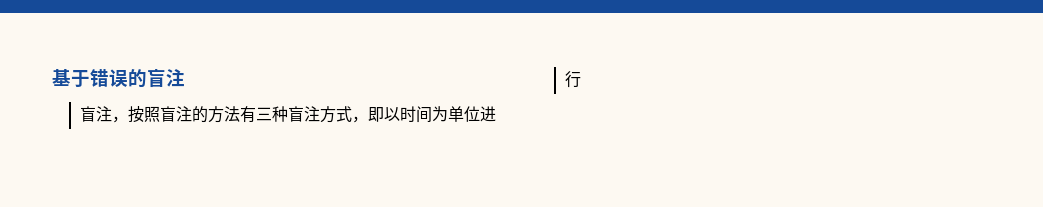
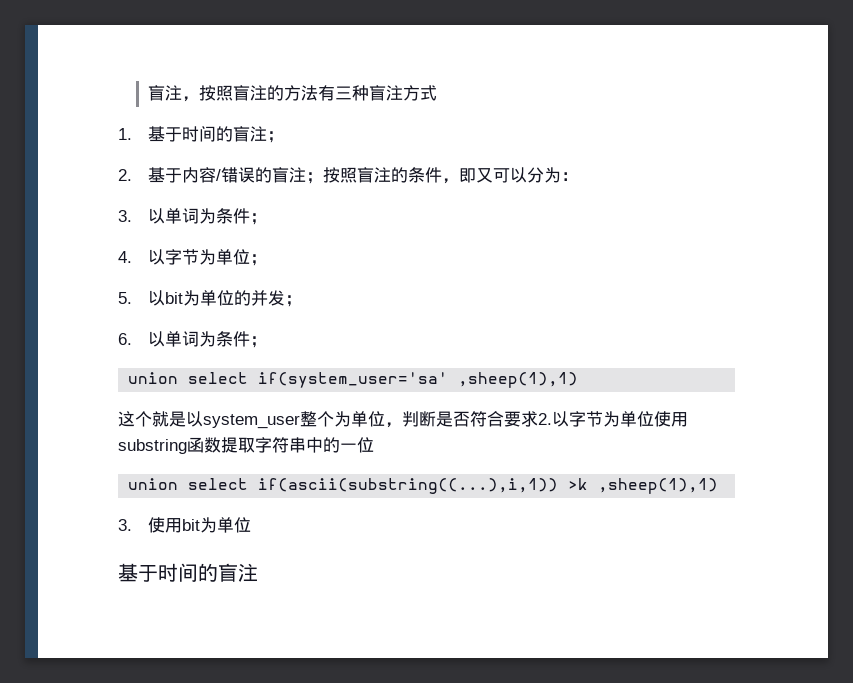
[52,68,185,88] 基于错误的盲注 // -> (147, 93) none
[352,106,497,123] [565,71,582,88] ，即以时间为单位进行 -> [118,126,284,143] [118,167,578,184] [118,208,267,225] [118,249,267,266] [118,290,302,307] [118,331,267,348] [128,372,579,388] [118,411,688,429] [118,437,374,454] [128,478,719,494] [118,517,251,533] [118,563,258,582] // 1.基于时间的盲注； // 2.基于内容/错误的盲注；按照盲注的条件，即又可以分为： // 3.以单词为条件； // 4.以字节为单位； // 5.以bit为单位的并发； // 6.以单词为条件； // union select if(system_user='sa' ,sheep(1),1) // 这个就是以system_user整个为单位，判断是否符合要求2.以字节为单位使用substring函数提取字符串中的一位 // union select if(ascii(substring((...),i,1)) >k ,sheep(1),1) // 3.使用bit为单位 // 基于时间的盲注

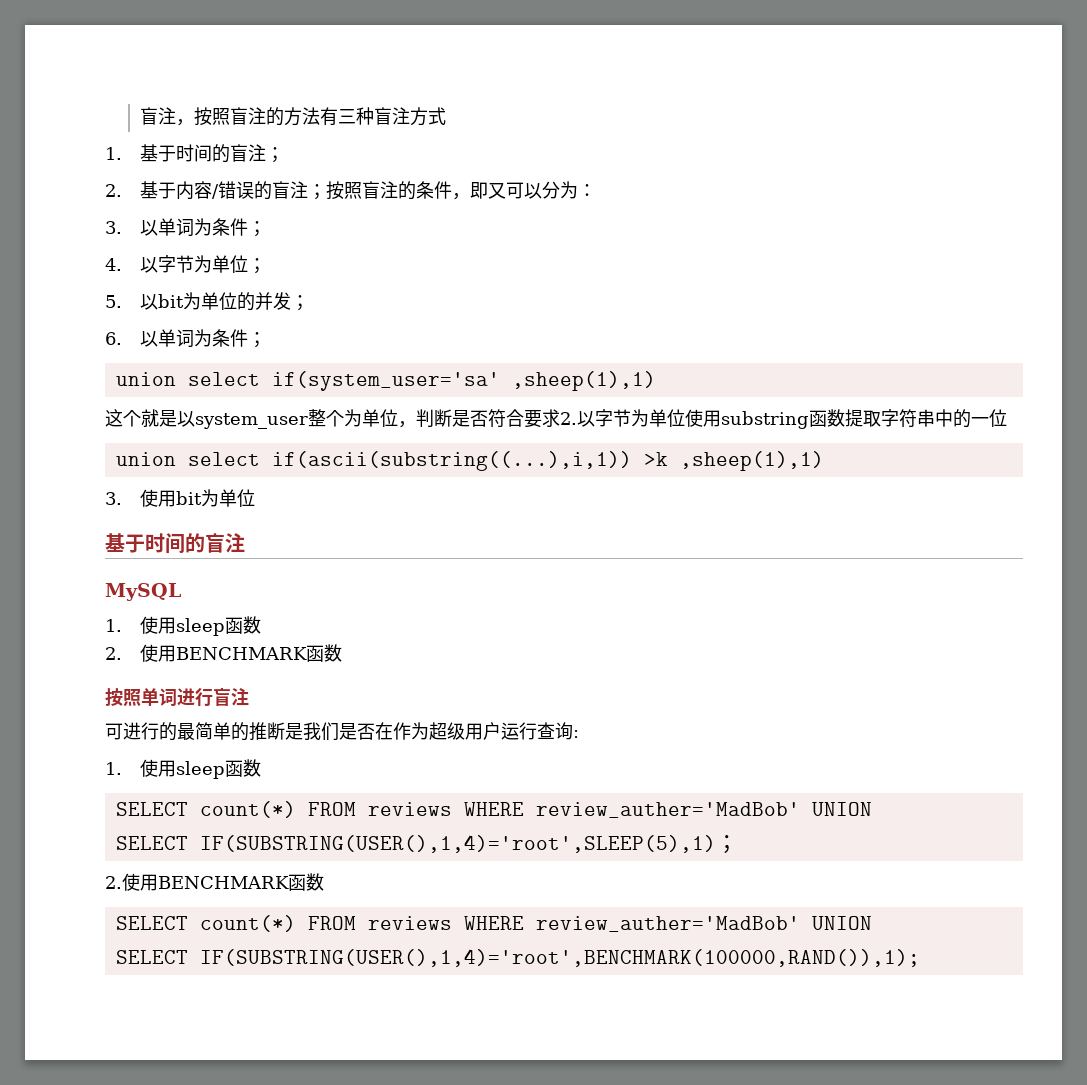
(258, 572) none -> [105,583,181,601] [105,616,262,636] [105,644,343,662] [105,688,249,707] [105,722,579,741] [105,759,262,779] [115,801,872,818] [115,835,738,854] [105,873,324,891] [115,915,872,932] [115,949,920,967] // MySQL // 1.使用sleep函数 // 2.使用BENCHMARK函数 // 按照单词进行盲注 // 可进行的最简单的推断是我们是否在作为超级用户运行查询: // 1.使用sleep函数 // SELECT count(*) FROM reviews WHERE review_auther='MadBob' UNION // SELECT IF(SUBSTRING(USER(),1,4)='root',SLEEP(5),1)； // 2.使用BENCHMARK函数 // SELECT count(*) FROM reviews WHERE review_auther='MadBob' UNION // SELECT IF(SUBSTRING(USER(),1,4)='root',BENCHMARK(100000,RAND()),1);

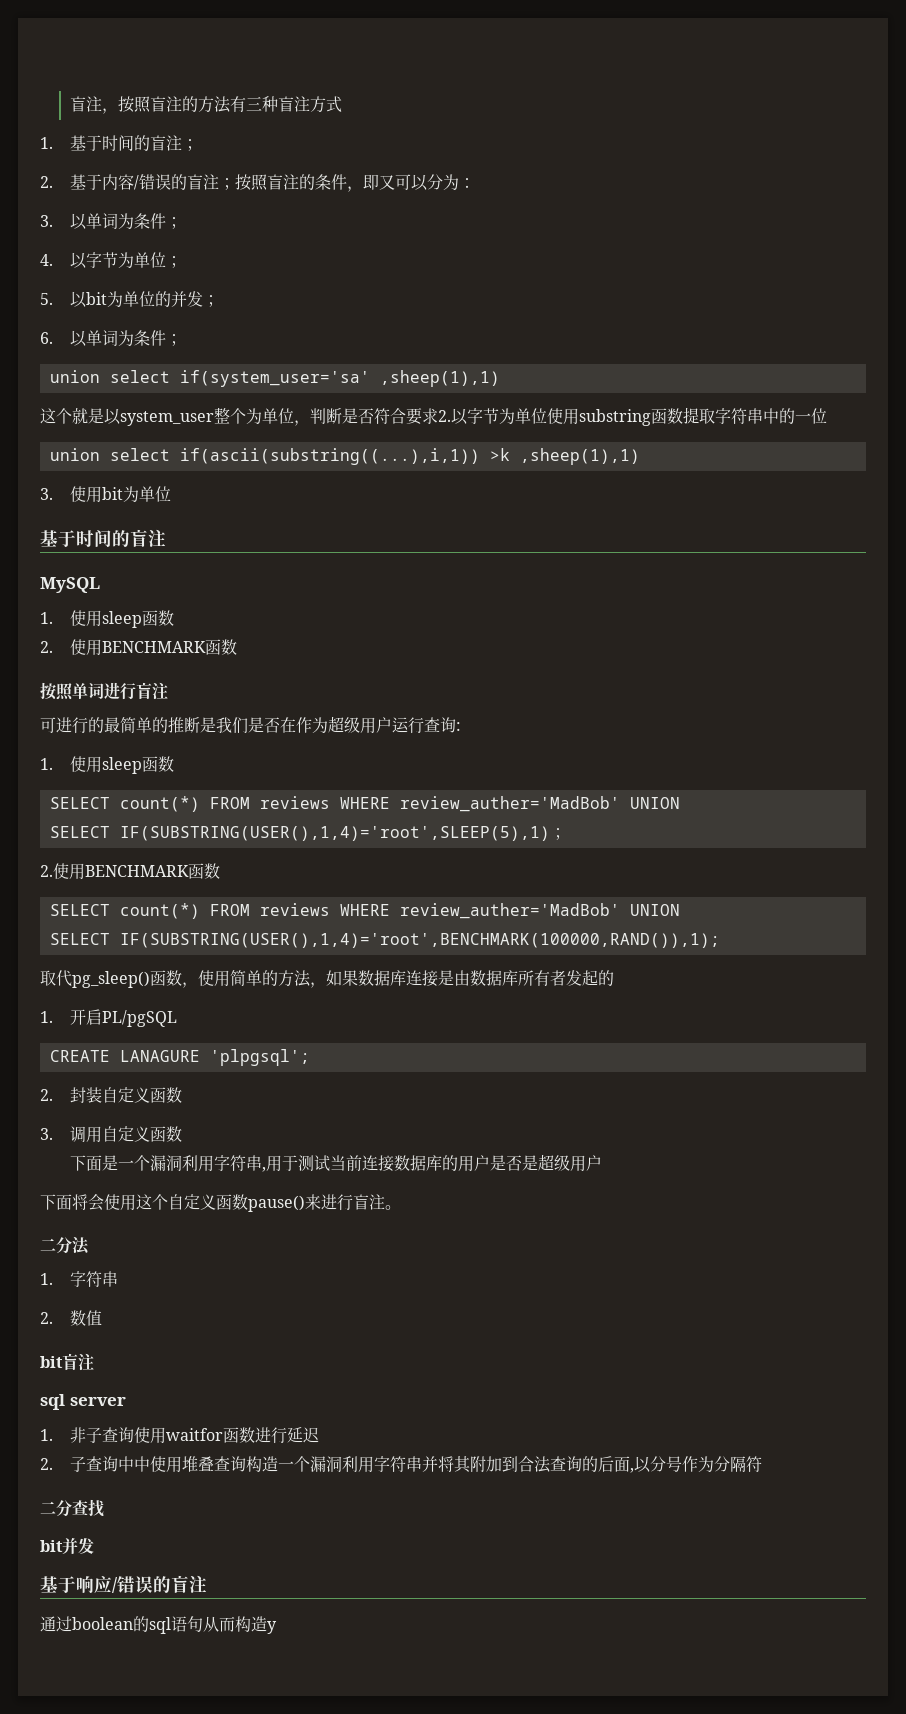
(920, 958) none -> [40,970,614,988] [40,1009,178,1027] [49,1049,310,1066] [40,1087,183,1103] [40,1126,183,1143] [70,1154,603,1172] [40,1194,401,1212] [40,1237,90,1255] [40,1271,119,1287] [40,1310,103,1326] [40,1353,94,1371] [40,1394,126,1410] [40,1427,320,1444] [40,1456,763,1473] [40,1499,104,1517] [40,1537,94,1555] [40,1575,207,1594] [40,1616,277,1634] // 取代pg_sleep()函数，使用简单的方法，如果数据库连接是由数据库所有者发起的 // 1.开启PL/pgSQL // CREATE LANAGURE 'plpgsql'; // 2.封装自定义函数 // 3.调用自定义函数 // 下面是一个漏洞利用字符串,用于测试当前连接数据库的用户是否是超级用户 // 下面将会使用这个自定义函数pause()来进行盲注。 // 二分法 // 1.字符串 // 2.数值 // bit盲注 // sql server // 1.非子查询使用waitfor函数进行延迟 // 2.子查询中中使用堆叠查询构造一个漏洞利用字符串并将其附加到合法查询的后面,以分号作为分隔符 // 二分查找 // bit并发 // 基于响应/错误的盲注 // 通过boolean的sql语句从而构造y

